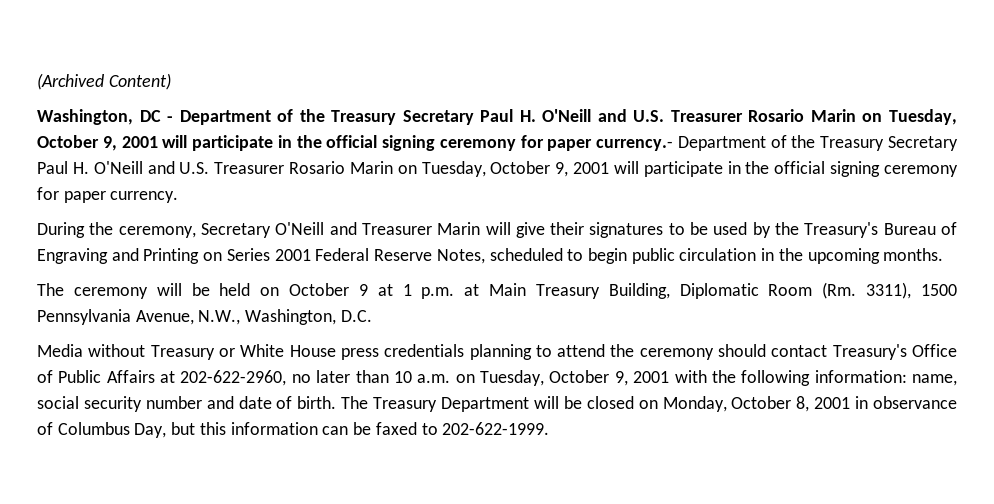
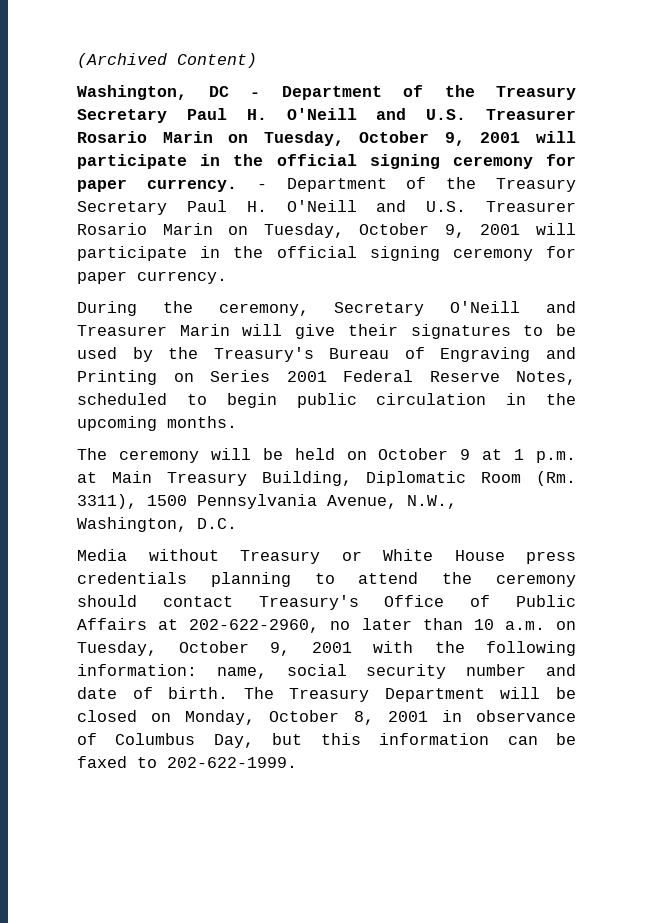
[596,139,674,151] currency.- -> [146,179,267,192] currency. -

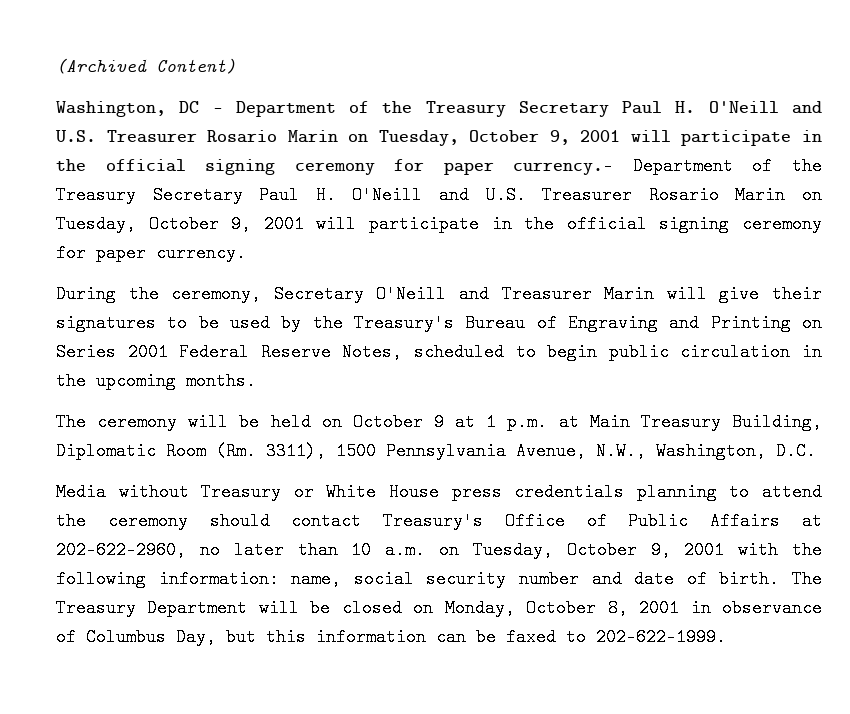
[146,179,267,192] currency. - -> [513,157,614,175] currency.-

